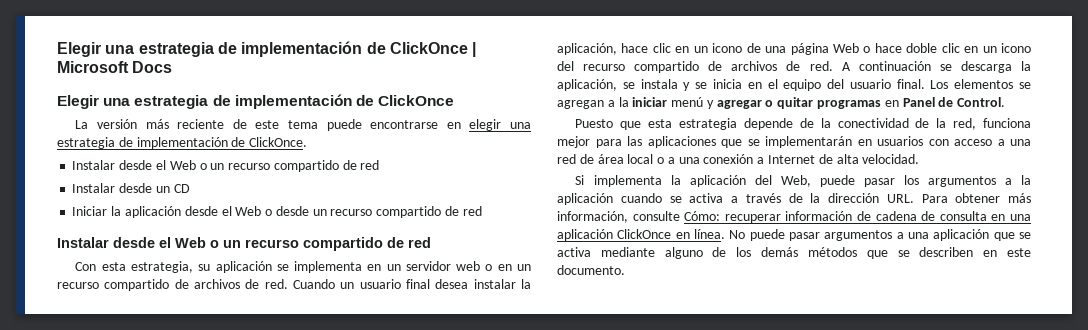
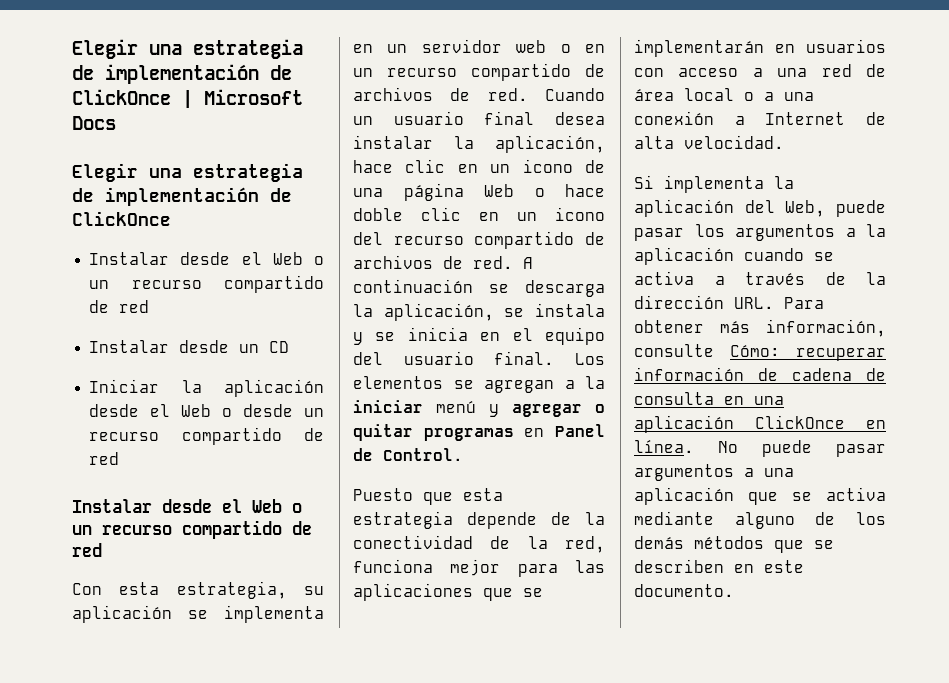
[75,119,531,131] [57,137,308,149] // La versión más reciente de este tema puede encontrarse en elegir una estrategia de implementación de ClickOnce. -> (171, 218) none

